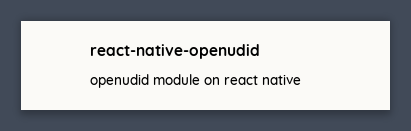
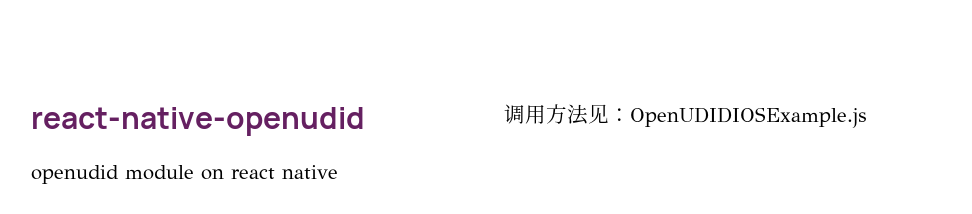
(301, 79) none -> [504,104,866,128] // 调用方法见：OpenUDIDIOSExample.js

